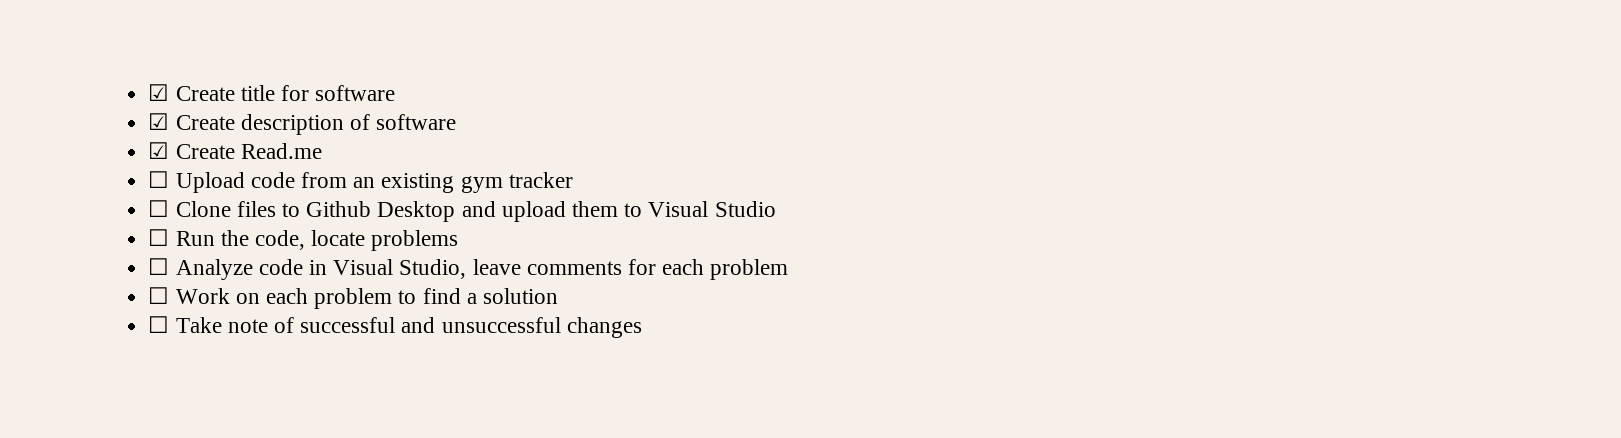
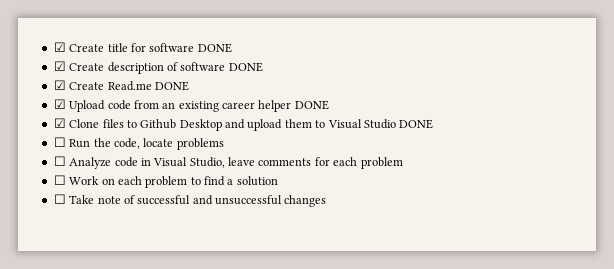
(396, 93) none -> [197,43,232,53] DONE
(457, 122) none -> [228,62,263,72] DONE
[148,171,170,188] // ☐ -> [154,81,189,91] [53,99,66,109] DONE // ☑
[460,172,573,193] [148,200,170,217] gym tracker // ☐ -> [222,100,329,112] [53,118,66,128] career helper DONE // ☑
(776, 209) none -> [399,119,434,129] DONE

